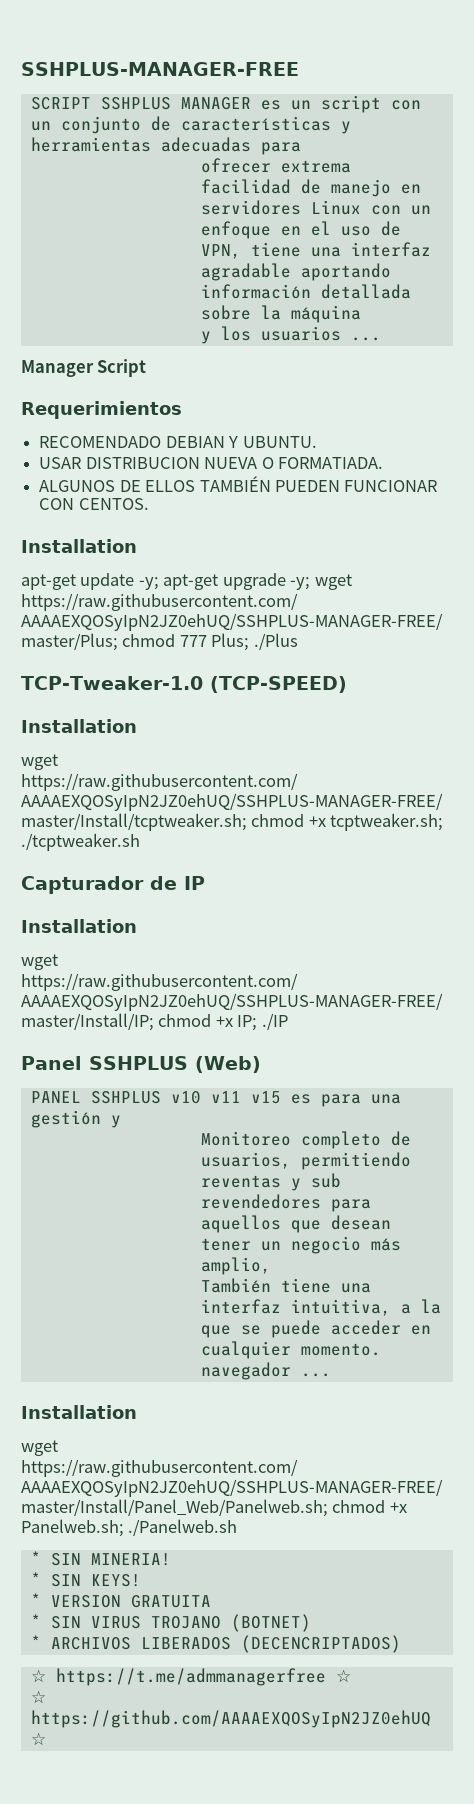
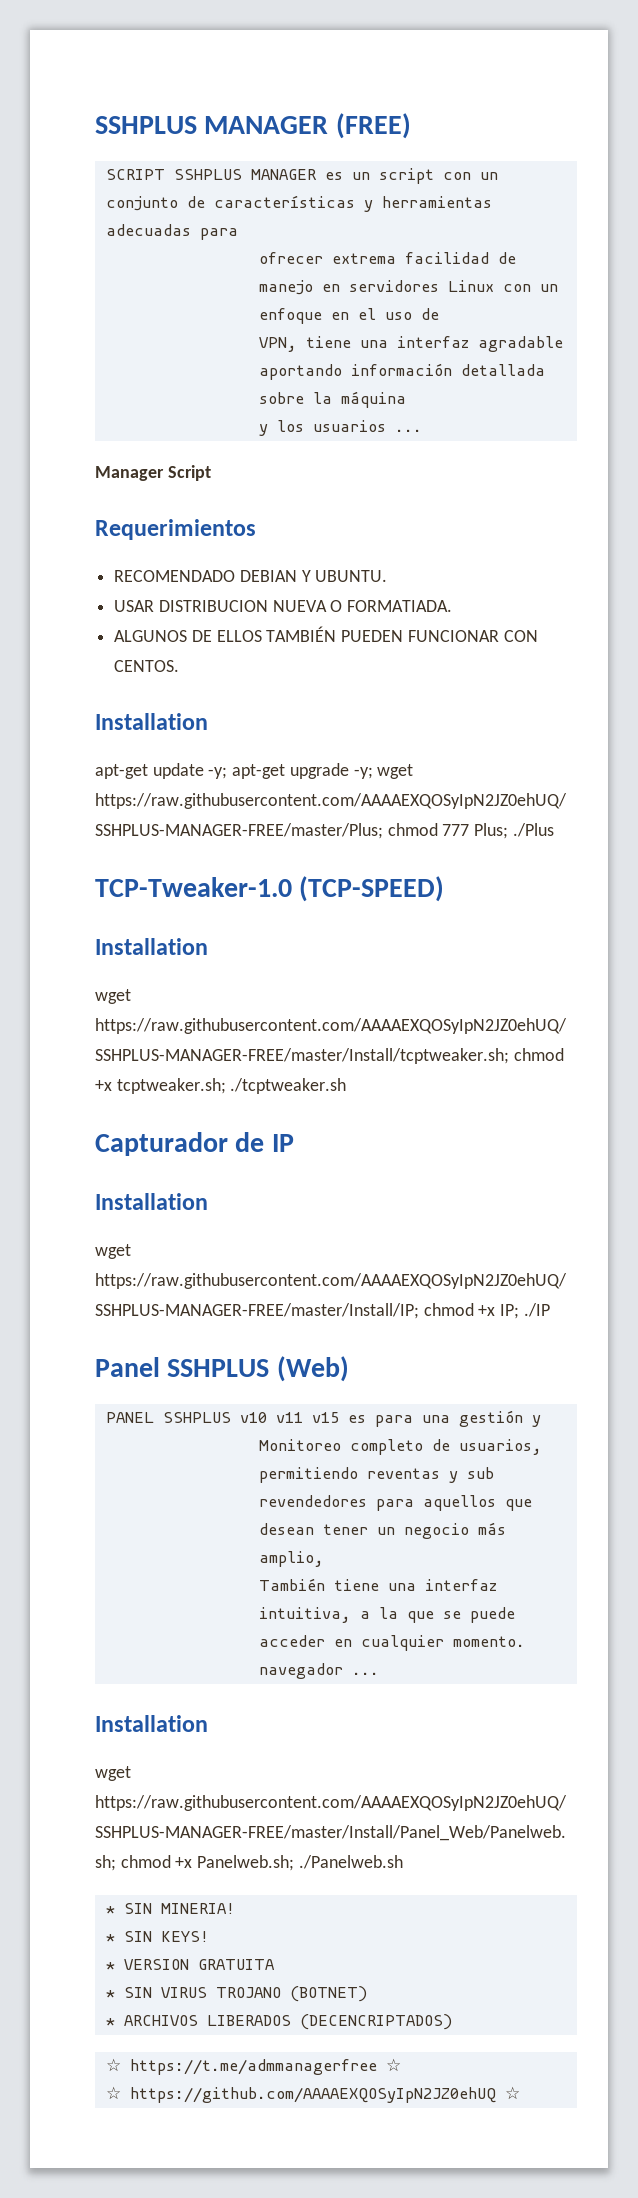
[21,62,299,76] SSHPLUS-MANAGER-FREE -> [95,113,411,139] SSHPLUS MANAGER (FREE)

